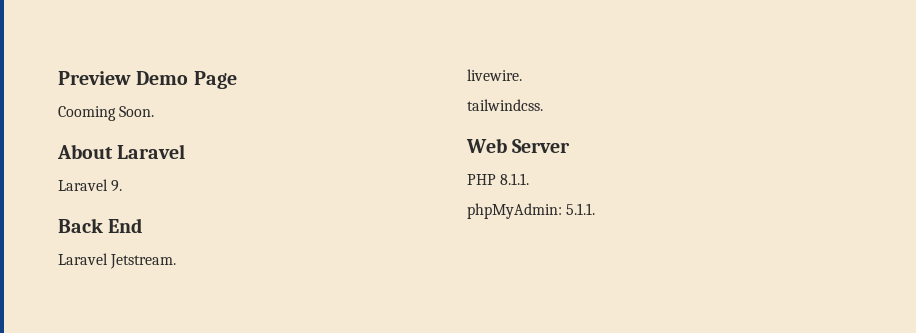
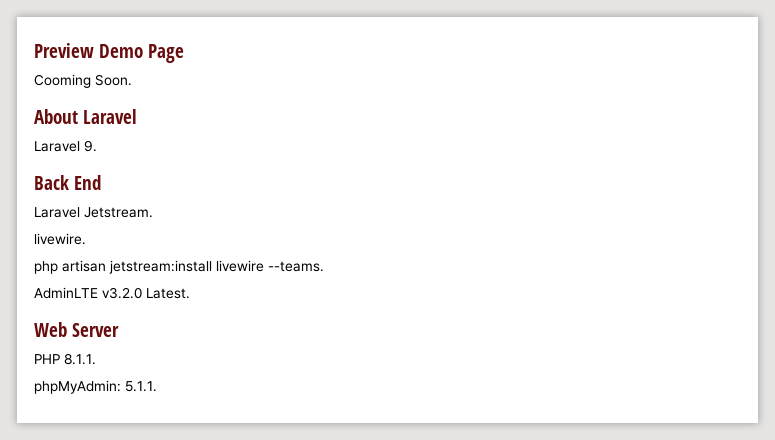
[467,99,543,111] tailwindcss. -> [34,260,324,274] [34,287,190,299] php artisan jetstream:install livewire --teams. // AdminLTE v3.2.0 Latest.

